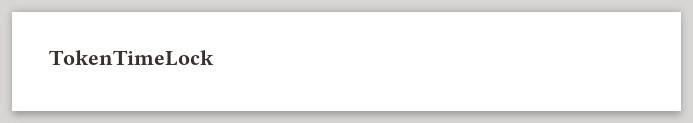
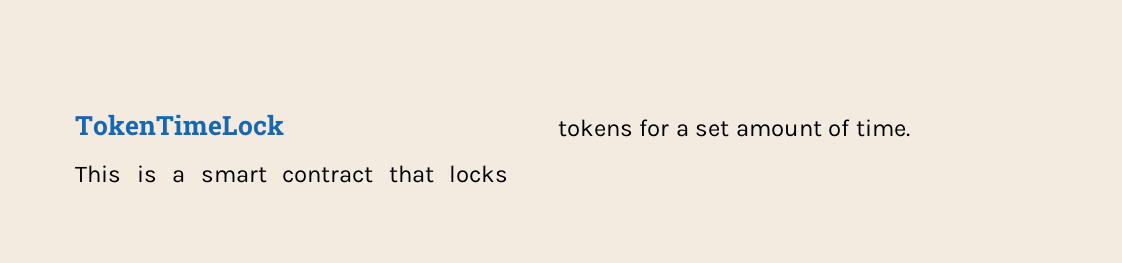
(214, 58) none -> [75,165,508,183] [558,119,910,137] // This is a smart contract that locks tokens for a set amount of time.

